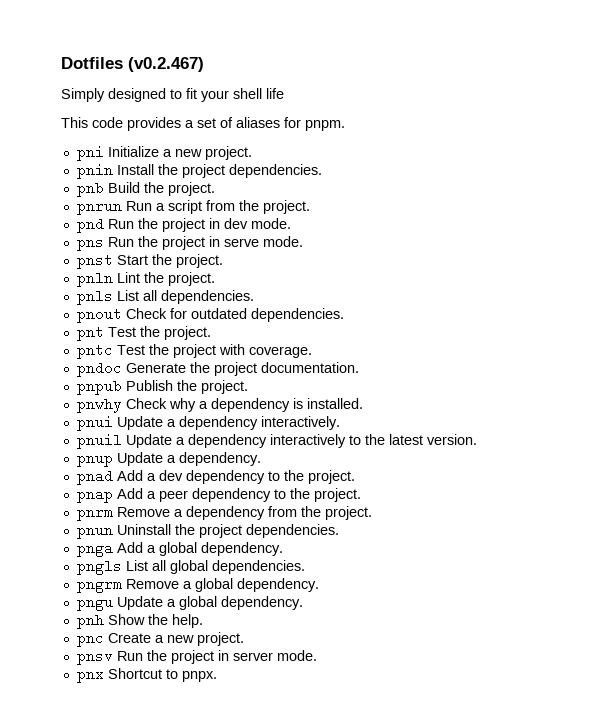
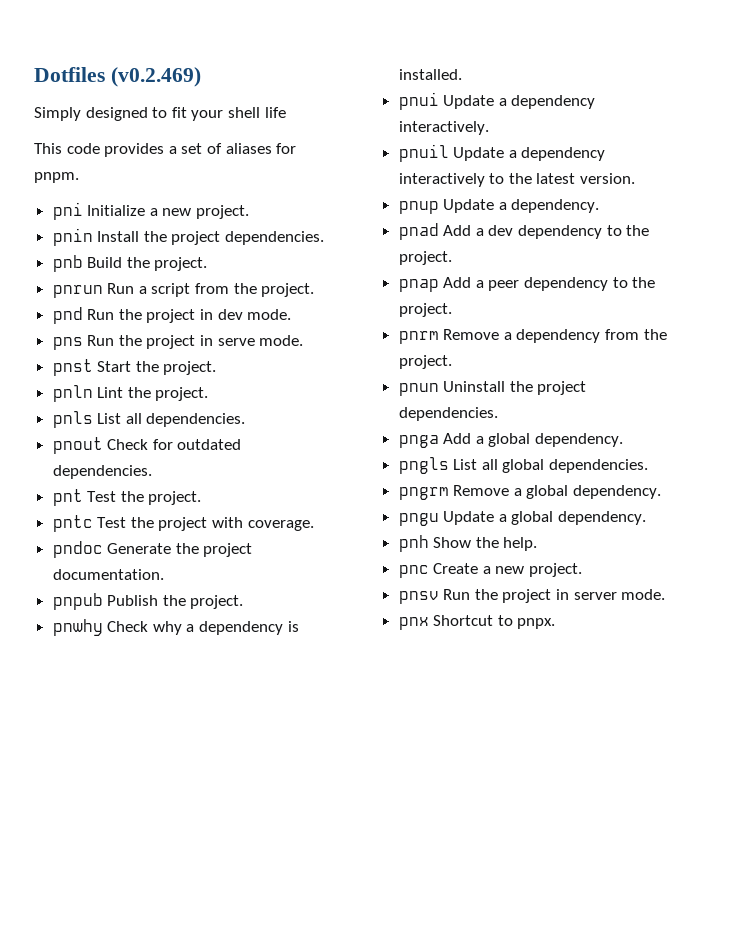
[128,57,204,72] (v0.2.467) -> [110,67,201,87] (v0.2.469)

